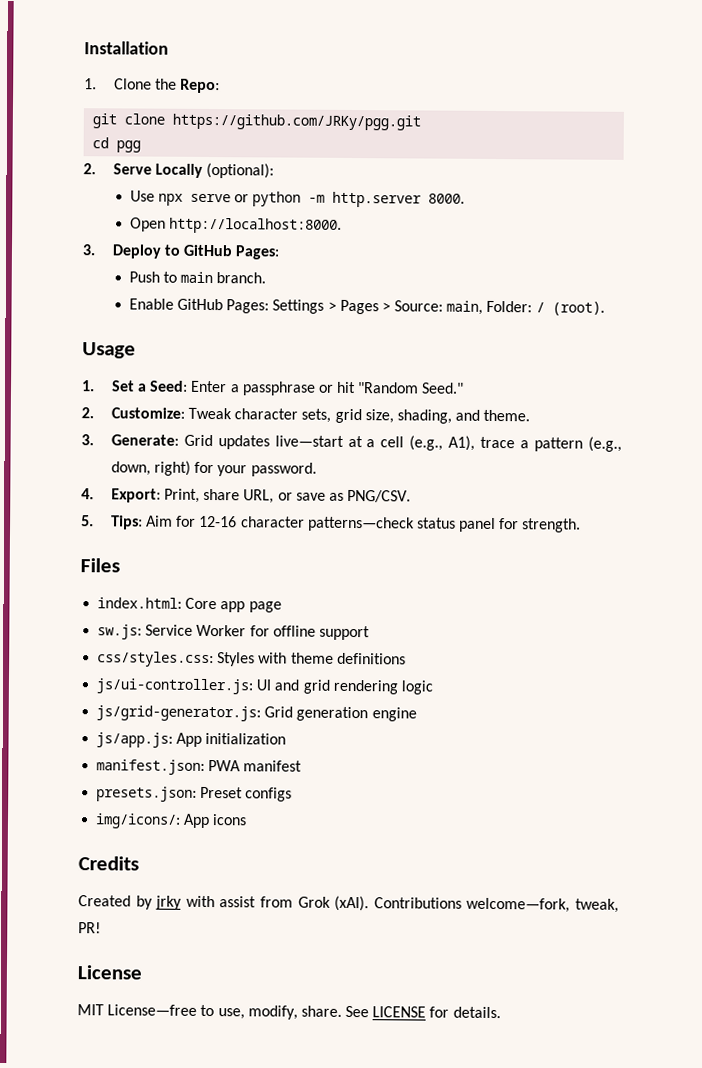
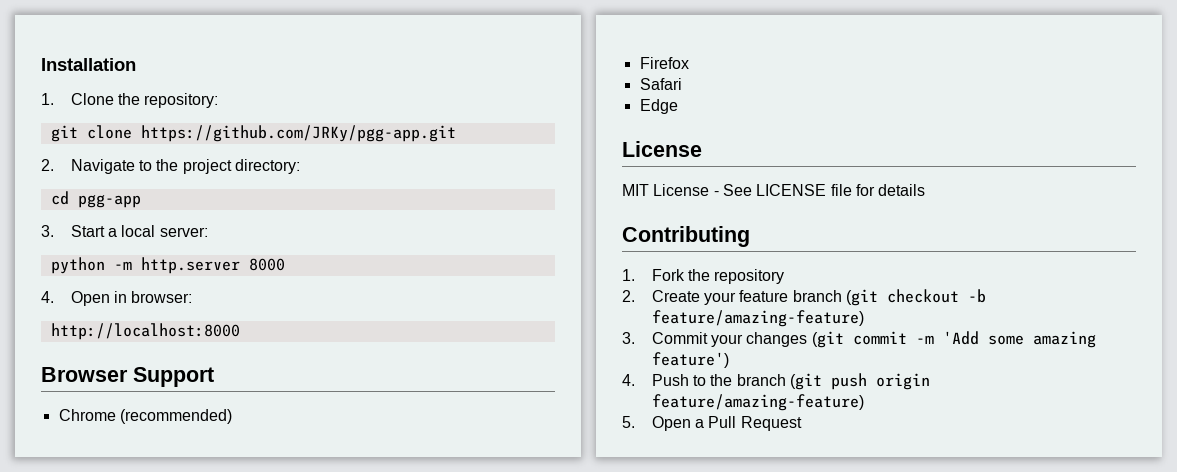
[180,78,221,94] Repo: -> [144,93,219,108] repository:
[172,113,422,131] [92,137,142,153] [83,162,275,179] [129,190,466,208] [129,217,342,234] [82,244,281,260] [128,271,267,284] [128,298,605,316] [82,342,136,359] [81,380,465,396] [81,407,531,424] [81,434,622,452] [110,460,317,477] [81,488,412,504] [81,515,582,533] [80,558,120,573] [97,597,282,613] [97,624,370,641] [97,651,406,668] [96,678,433,695] [96,705,417,722] [96,732,287,748] [96,759,303,775] [96,786,293,802] [95,813,248,829] [78,856,139,871] [78,895,619,913] [78,922,101,934] [77,965,142,980] [77,1004,501,1020] https://github.com/JRKy/pgg.git // cd pgg // 2. Serve Locally (optional): // Use npx serve or python -m http.server 8000. // Open http://localhost:8000. // 3. Deploy to GitHub Pages: // Push to main branch. // Enable GitHub Pages: Settings > Pages > Source: main, Folder: / (root). // Usage // 1. Set a Seed: Enter a passphrase or hit "Random Seed." // 2. Customize: Tweak character sets, grid size, shading, and theme. // 3. Generate: Grid updates live—start at a cell (e.g., A1), trace a pattern (e.g., down, right) for your password. // 4. Export: Print, share URL, or save as PNG/CSV. // 5. Tips: Aim for 12-16 character patterns—check status panel for strength. // Files // index.html: Core app page // sw.js: Service Worker for offline support // css/styles.css: Styles with theme definitions // js/ui-controller.js: UI and grid rendering logic // js/grid-generator.js: Grid generation engine // js/app.js: App initialization // manifest.json: PWA manifest // presets.json: Preset configs // img/icons/: App icons // Credits // Created by jrky with assist from Grok (xAI). Contributions welcome—fork, tweak, PR! // License // MIT License—free to use, modify, share. See LICENSE for details. -> [140,125,456,142] [41,159,300,174] [50,191,141,208] [41,225,208,237] [50,257,285,274] [41,291,193,306] [50,323,240,340] [41,367,214,387] [58,409,232,424] [639,57,689,69] [639,78,682,90] [639,99,678,114] [622,141,702,157] [622,184,926,196] [622,226,750,247] [622,269,785,284] [622,289,986,306] [651,310,864,327] [622,331,1096,348] [651,352,729,368] [622,373,930,390] [651,394,864,411] [622,416,802,431] https://github.com/JRKy/pgg-app.git // 2. Navigate to the project directory: // cd pgg-app // 3. Start a local server: // python -m http.server 8000 // 4. Open in browser: // http://localhost:8000 // Browser Support // Chrome (recommended) // Firefox // Safari // Edge // License // MIT License - See LICENSE file for details // Contributing // 1. Fork the repository // 2. Create your feature branch (git checkout -b feature/amazing-feature) // 3. Commit your changes (git commit -m 'Add some amazing feature') // 4. Push to the branch (git push origin feature/amazing-feature) // 5. Open a Pull Request

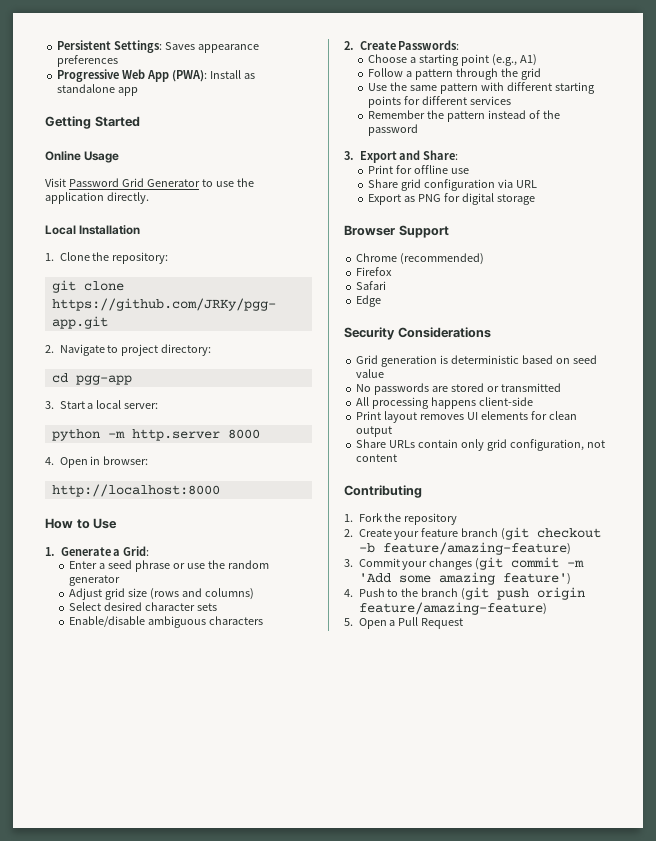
(41, 64) none -> [57,40,260,53] [57,55,119,67] [57,69,255,82] [57,84,139,96] [45,116,140,129] [45,151,120,163] [45,178,254,187] [45,192,149,204] [45,225,76,235] Persistent Settings: Saves appearance preferences // Progressive Web App (PWA): Install as standalone app // Getting Started // Online Usage // Visit Password Grid Generator to use the application directly. // Local
[156,159,179,171] the -> (119, 349) none
(240, 331) none -> [45,518,118,529] [45,546,150,556] [69,560,270,572] [69,575,121,586] [69,588,255,600] [69,602,218,611] [69,616,264,628] [344,40,460,50] [368,54,538,66] [368,68,542,80] [368,82,596,94] [368,96,512,108] [368,110,561,122] [368,124,419,136] [344,150,459,163] [368,165,470,174] [368,179,538,191] [368,193,536,205] // How to Use // 1. Generate a Grid: // Enter a seed phrase or use the random generator // Adjust grid size (rows and columns) // Select desired character sets // Enable/disable ambiguous characters // 2. Create Passwords: // Choose a starting point (e.g., A1) // Follow a pattern through the grid // Use the same pattern with different starting points for different services // Remember the pattern instead of the password // 3. Export and Share: // Print for offline use // Share grid configuration via URL // Export as PNG for digital storage
[622,141,702,157] [622,184,926,196] License // MIT License - See LICENSE file for details -> [344,327,491,340] [356,355,597,367] [356,369,385,378] [356,383,561,395] [356,397,534,409] [356,411,577,423] [356,426,393,437] [356,439,605,451] [356,454,398,462] Security Considerations // Grid generation is deterministic based on seed value // No passwords are stored or transmitted // All processing happens client-side // Print layout removes UI elements for clean output // Share URLs contain only grid configuration, not content

